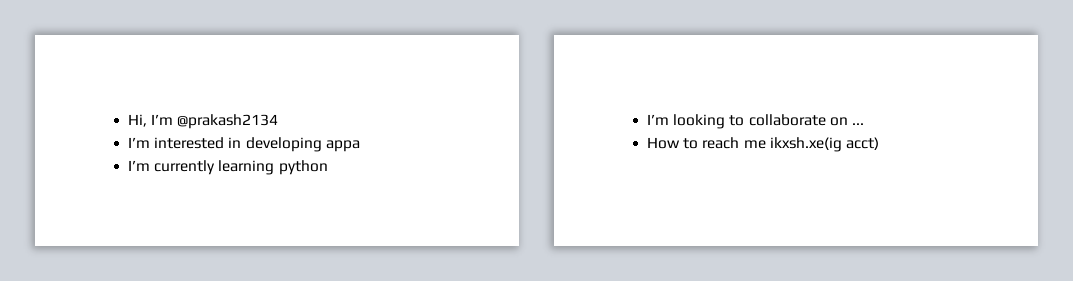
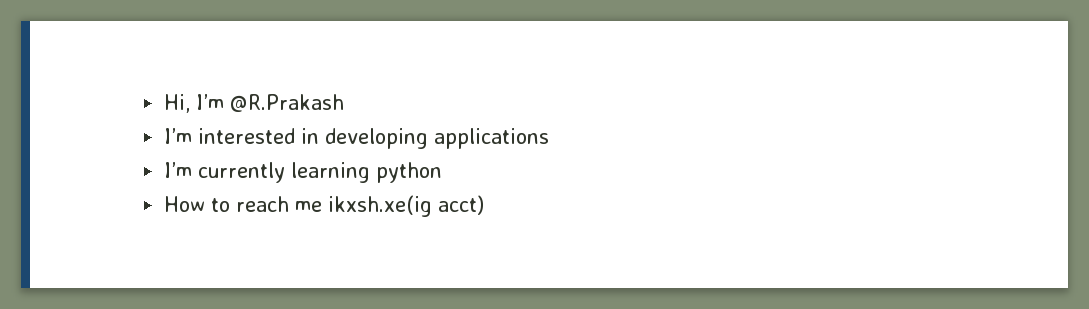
[177,114,279,129] @prakash2134 -> [230,94,345,112] @R.Prakash
[325,140,360,152] appa -> [434,128,550,149] applications
[647,114,864,129] // I’m looking to collaborate on ... -> (443, 172) none

